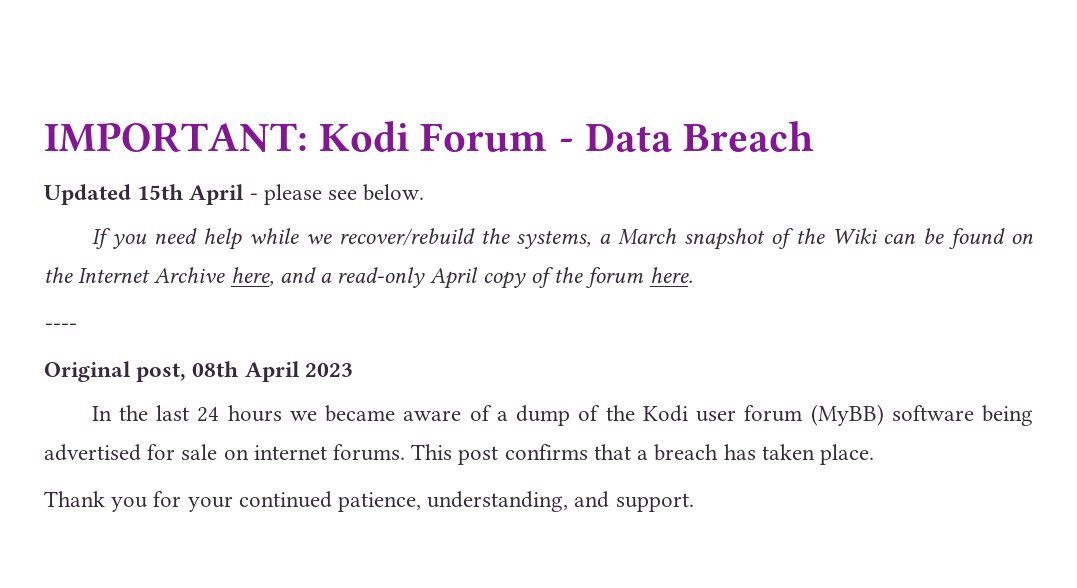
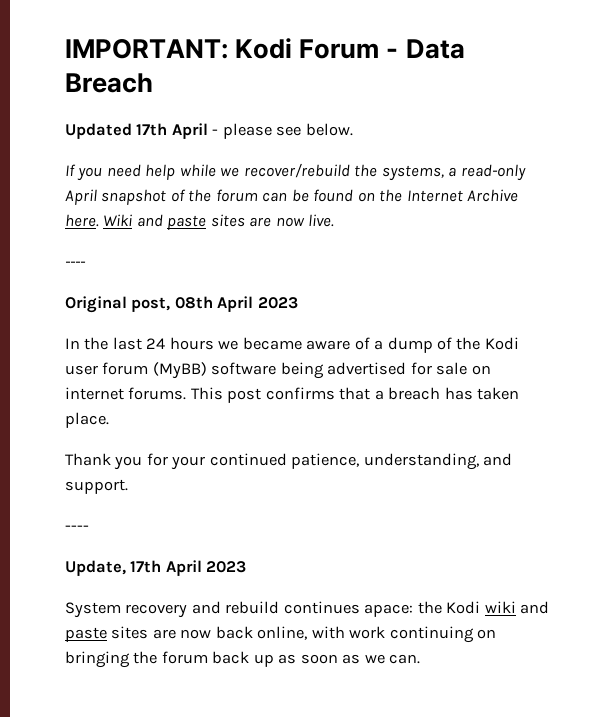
[137,184,185,200] 15th -> [136,123,168,136] 17th
[618,228,678,245] March -> [460,164,526,181] [65,189,97,205] read-only April
[831,228,877,244] Wiki -> [215,189,258,202] forum
[230,267,693,289] here, and a read-only April copy of the forum here. -> [65,214,335,230] here. Wiki and paste sites are now live.
(694, 502) none -> [65,525,89,531] [65,560,247,576] [65,601,550,618] [65,626,497,643] [65,651,421,668] // ---- // Update, 17th April 2023 // System recovery and rebuild continues apace: the Kodi wiki and paste sites are now back online, with work continuing on bringing the forum back up as soon as we can.

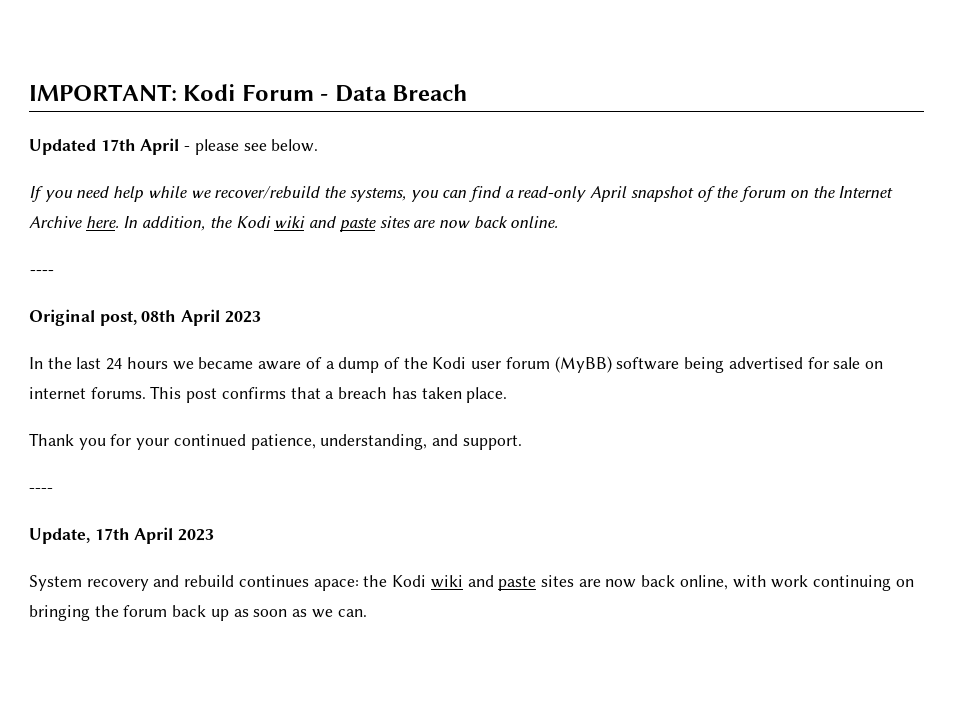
(444, 173) none -> [410,186,502,202] you can find
[262,189,354,202] can be found -> (787, 194) none
[103,214,335,230] Wiki and paste sites are now live. -> [123,216,559,232] In addition, the Kodi wiki and paste sites are now back online.

